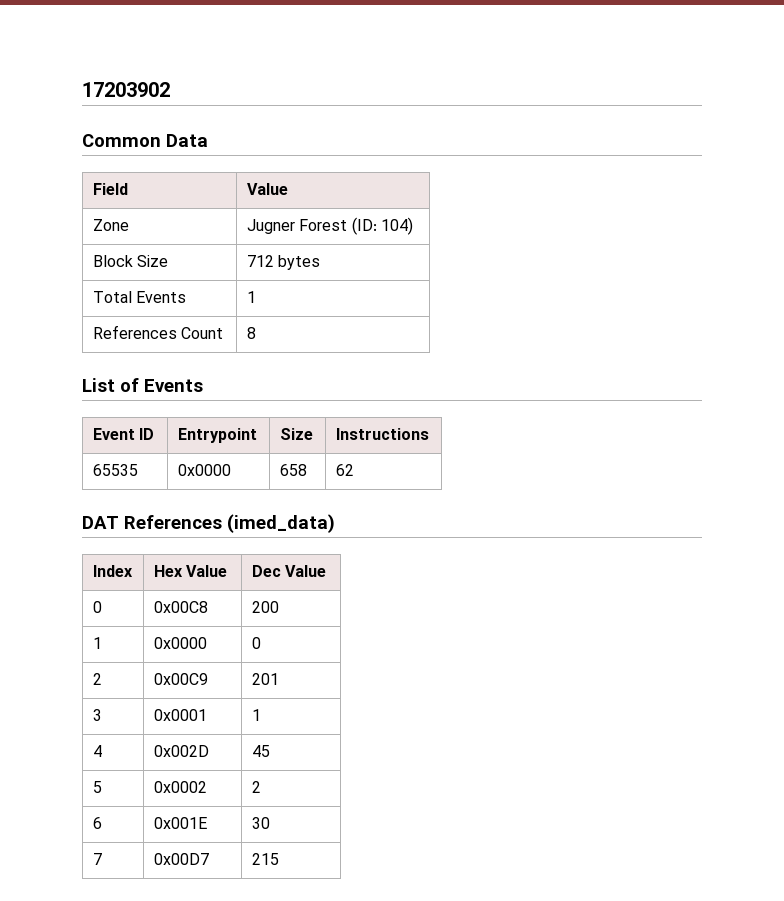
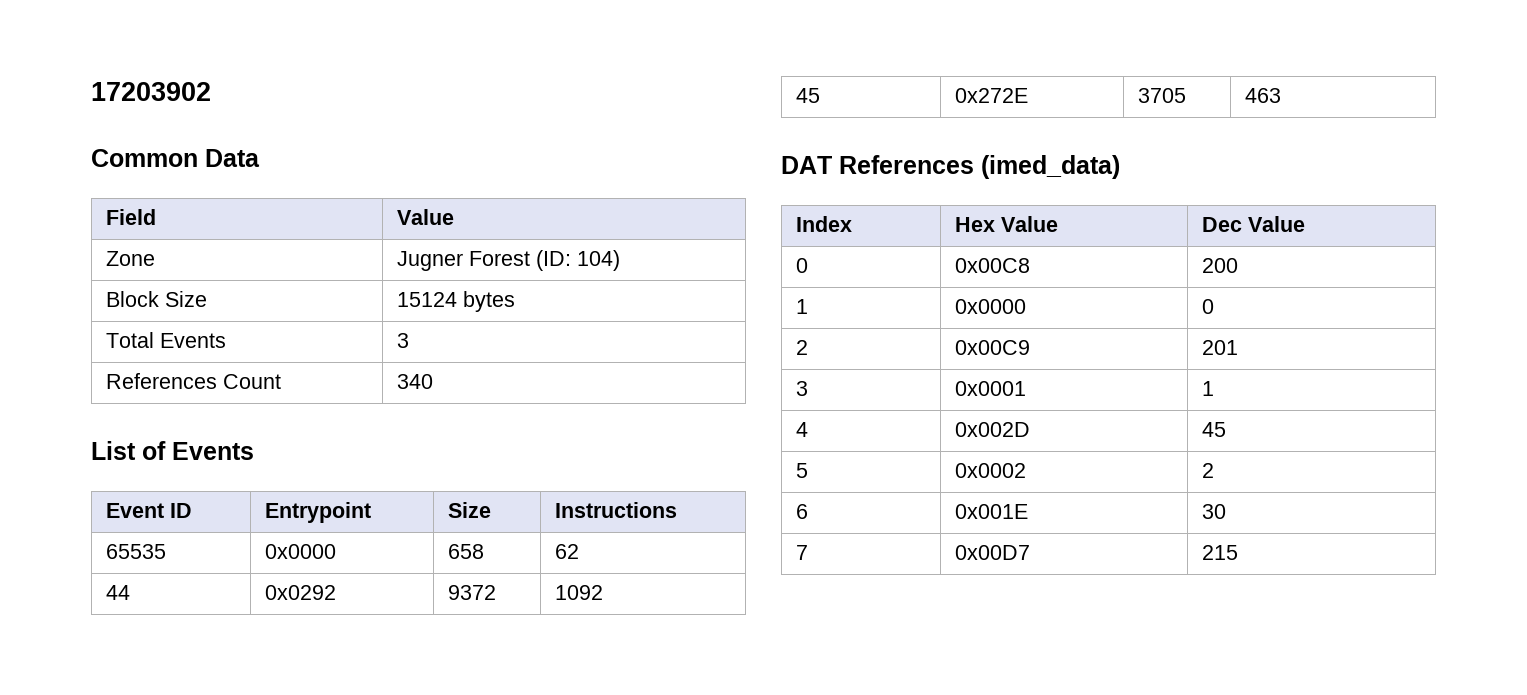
[246,255,274,267] 712 -> [397,292,458,307] 15124
[246,291,256,303] 1 -> [397,333,410,348] 3
[246,327,256,339] 8 -> [397,374,434,389] 340
(354, 470) none -> [106,585,131,600] [265,585,337,600] [448,585,497,600] [555,585,604,600] [796,88,821,103] [955,88,1029,103] [1138,88,1187,103] [1245,88,1282,103] // 44 | 0x0292 | 9372 | 1092 // 45 | 0x272E | 3705 | 463

